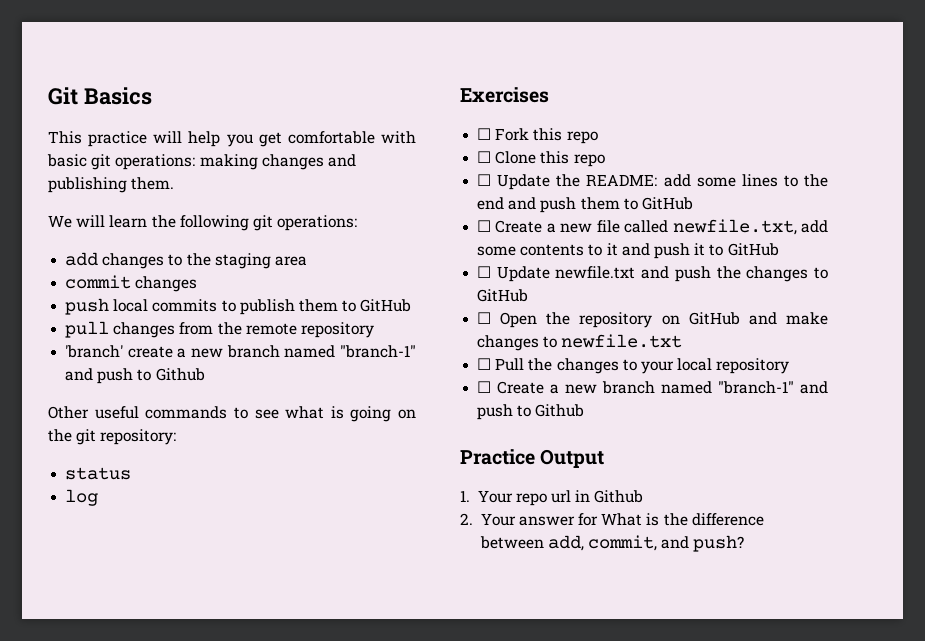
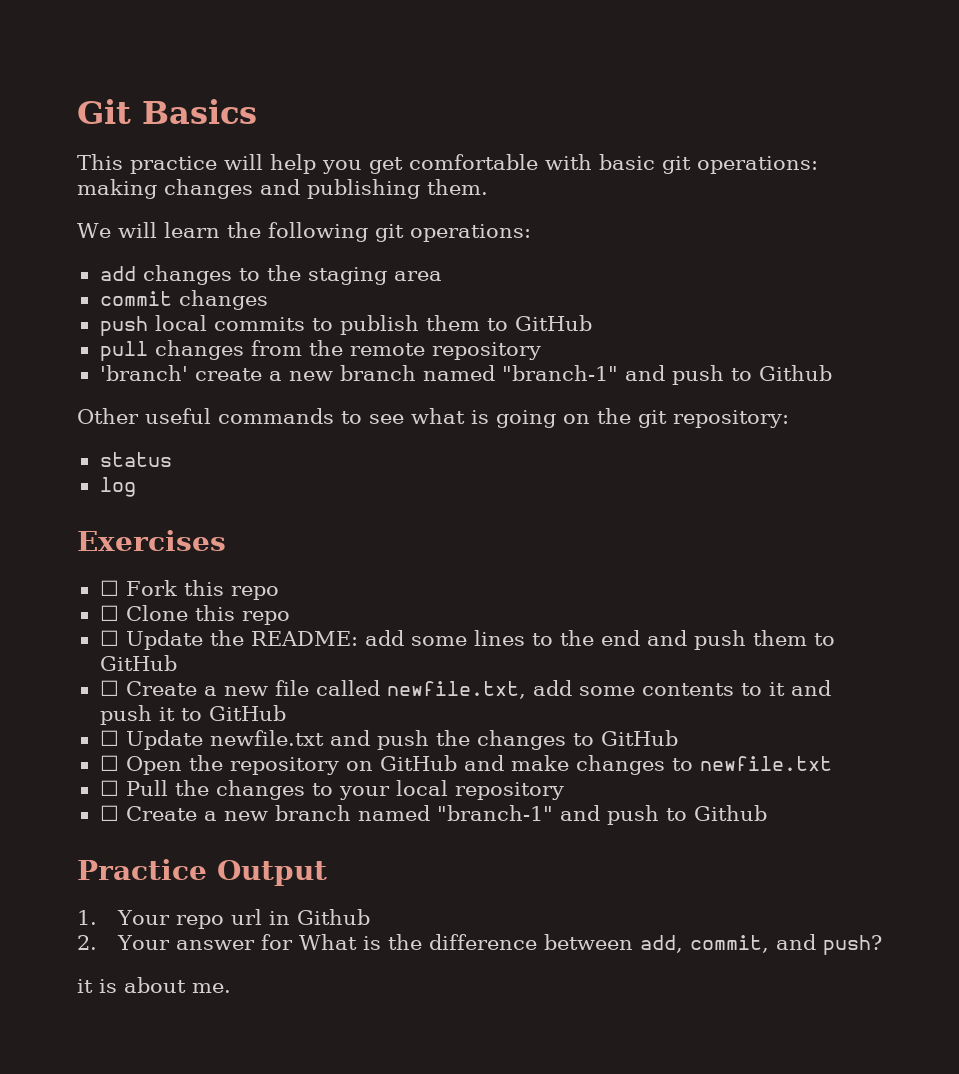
(745, 543) none -> [77,977,231,993] // it is about me.

